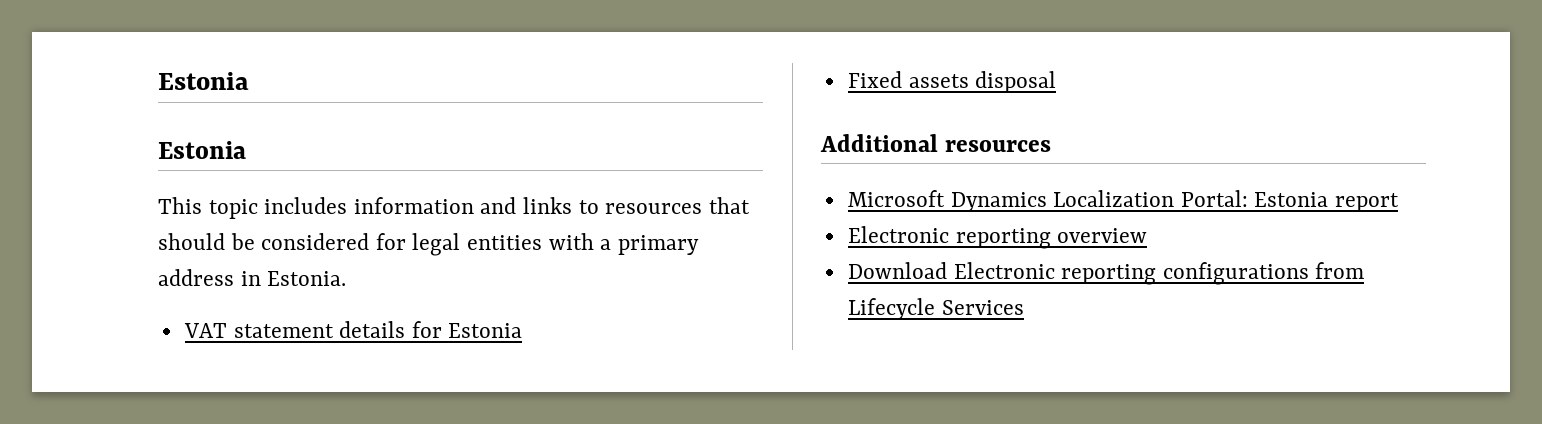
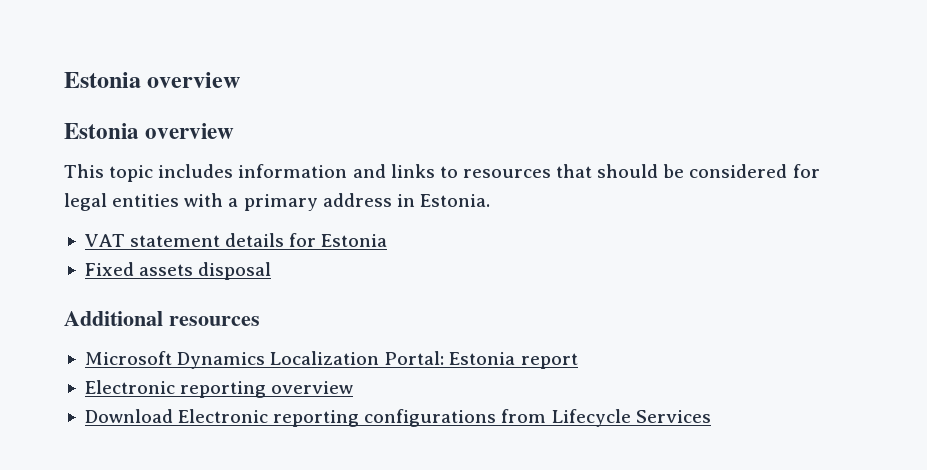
[158,72,249,90] [158,141,246,159] Estonia // Estonia -> [64,72,241,88] [64,123,235,139] Estonia overview // Estonia overview

